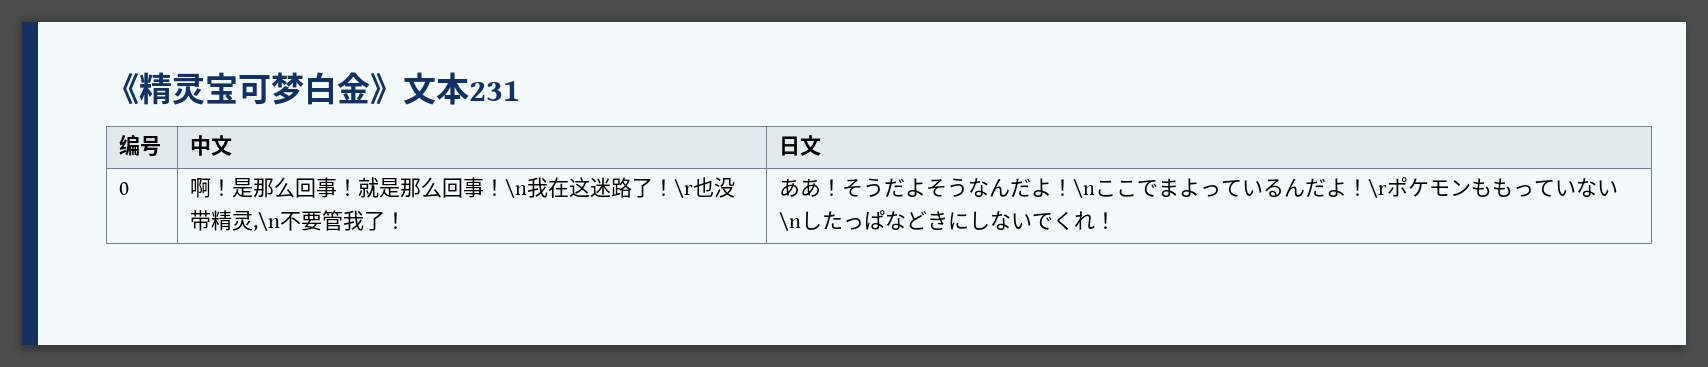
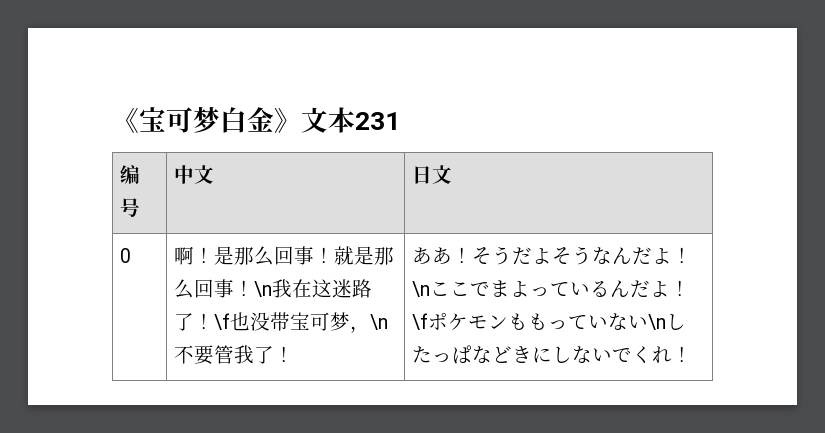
[139,72,205,105] 精灵 -> (139, 120) none
[674,177,736,198] [190,210,281,231] \r也没带精灵,\n -> [213,312,388,333] \f也没带宝可梦，\n
[1368,179,1388,198] \r -> [411,313,428,330] \f

